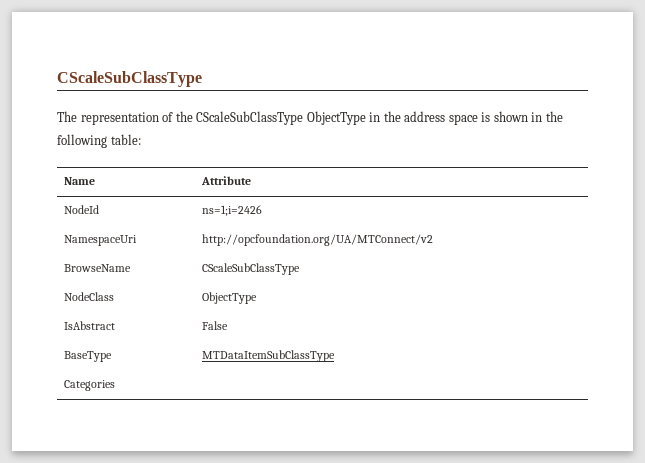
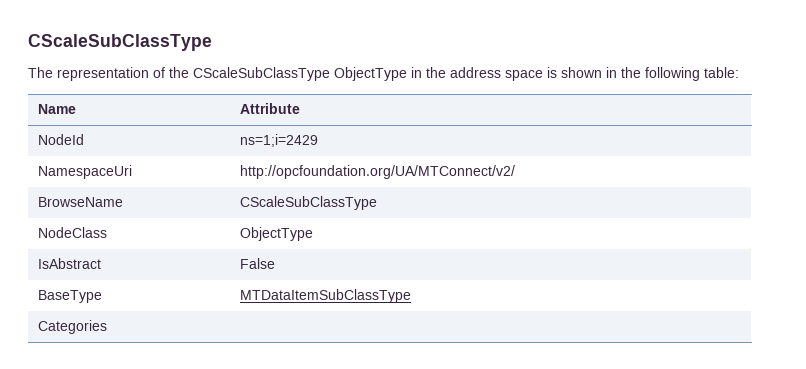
[202,205,263,216] ns=1;i=2426 -> [240,134,319,147] ns=1;i=2429
[202,234,434,246] http://opcfoundation.org/UA/MTConnect/v2 -> [240,165,516,179] http://opcfoundation.org/UA/MTConnect/v2/

